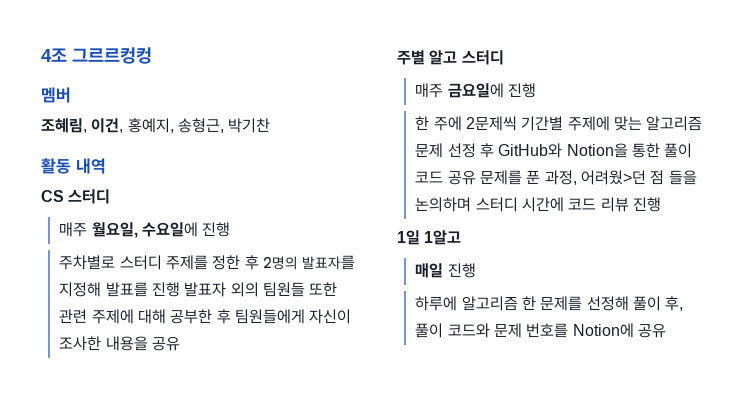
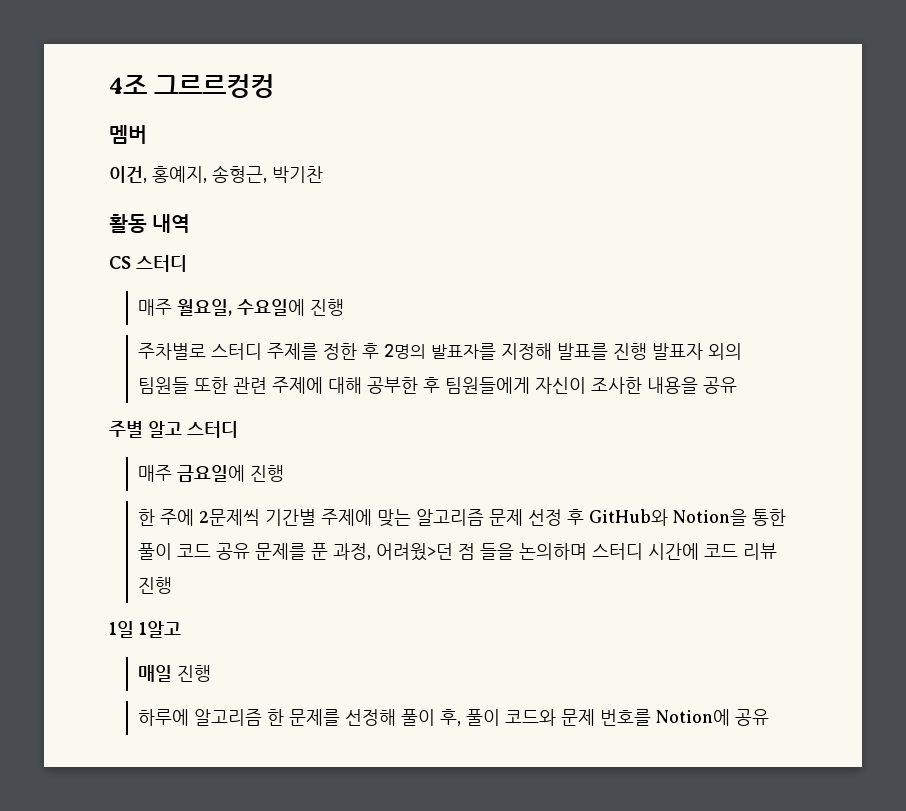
[41,118,87,133] 조혜림, -> (147, 134) none

